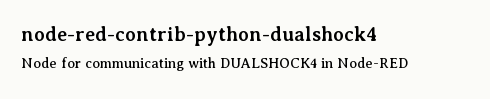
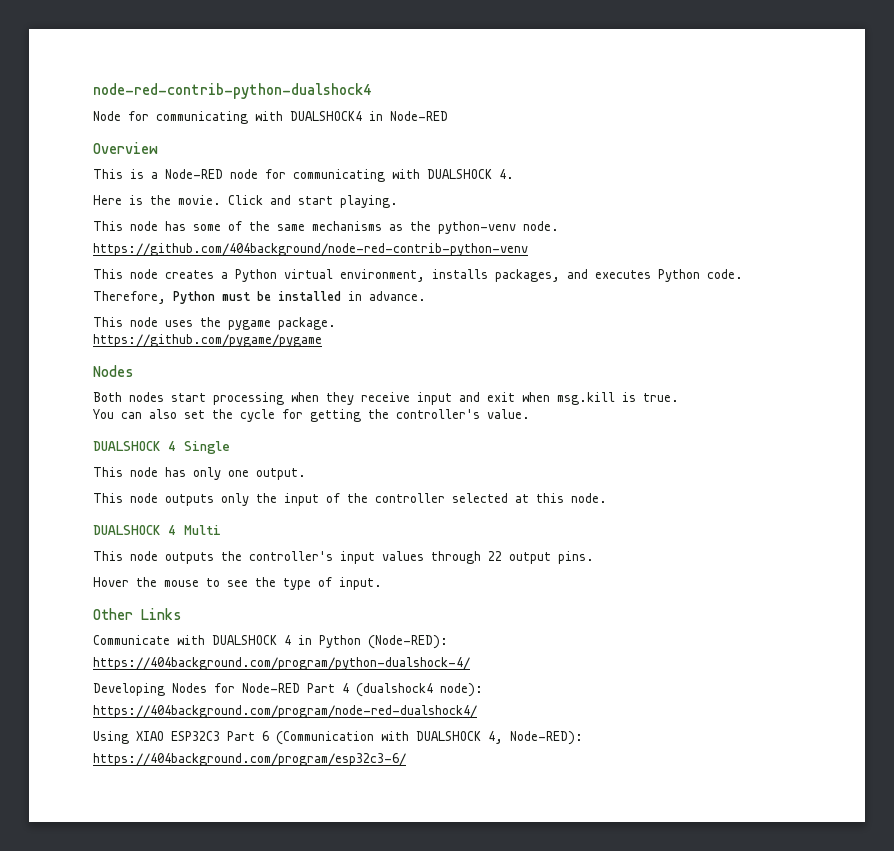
(408, 62) none -> [93,142,158,154] [93,169,514,182] [93,195,398,208] [93,221,559,234] [93,243,528,256] [93,269,743,282] [93,291,426,304] [93,317,336,330] [93,334,322,347] [93,365,134,377] [93,392,679,405] [93,409,530,422] [93,441,230,454] [93,467,306,480] [93,493,607,506] [93,525,221,535] [93,551,594,564] [93,577,382,590] [93,608,182,620] [93,635,448,649] [93,657,470,670] [93,683,483,697] [93,705,477,718] [93,731,583,745] [93,753,406,766] // Overview // This is a Node-RED node for communicating with DUALSHOCK 4. // Here is the movie. Click and start playing. // This node has some of the same mechanisms as the python-venv node. // https://github.com/404background/node-red-contrib-python-venv // This node creates a Python virtual environment, installs packages, and executes Python code. // Therefore, Python must be installed in advance. // This node uses the pygame package. // https://github.com/pygame/pygame // Nodes // Both nodes start processing when they receive input and exit when msg.kill is true. // You can also set the cycle for getting the controller's value. // DUALSHOCK 4 Single // This node has only one output. // This node outputs only the input of the controller selected at this node. // DUALSHOCK 4 Multi // This node outputs the controller's input values through 22 output pins. // Hover the mouse to see the type of input. // Other Links // Communicate with DUALSHOCK 4 in Python (Node-RED): // https://404background.com/program/python-dualshock-4/ // Developing Nodes for Node-RED Part 4 (dualshock4 node): // https://404background.com/program/node-red-dualshock4/ // Using XIAO ESP32C3 Part 6 (Communication with DUALSHOCK 4, Node-RED): // https://404background.com/program/esp32c3-6/

